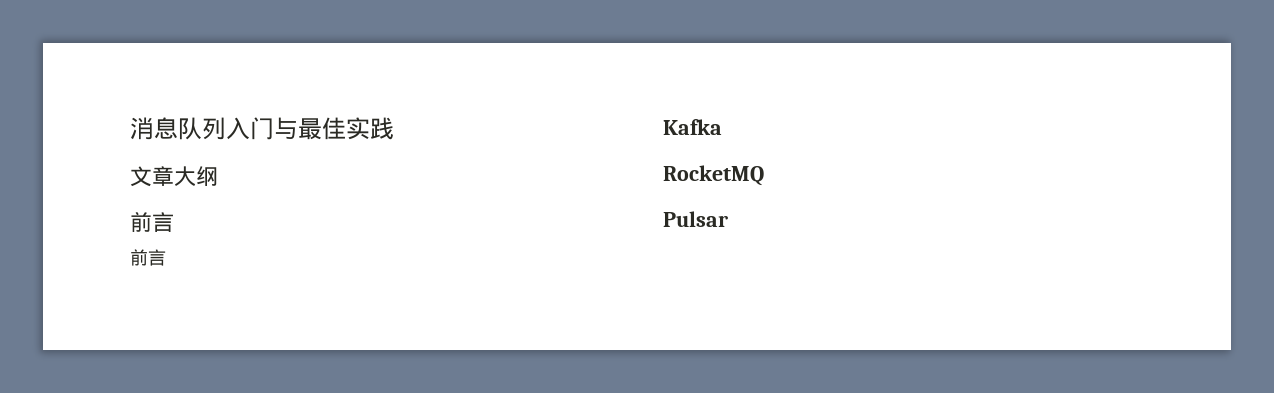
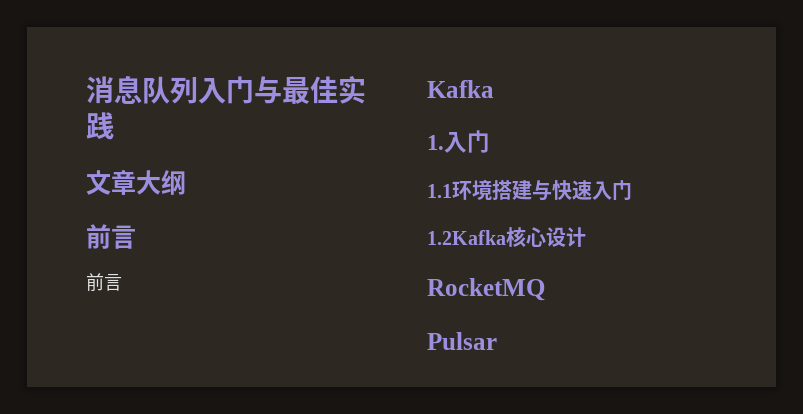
(722, 127) none -> [427,130,490,153] [427,180,632,201] [427,227,586,247] // 1.入门 // 1.1环境搭建与快速入门 // 1.2Kafka核心设计

